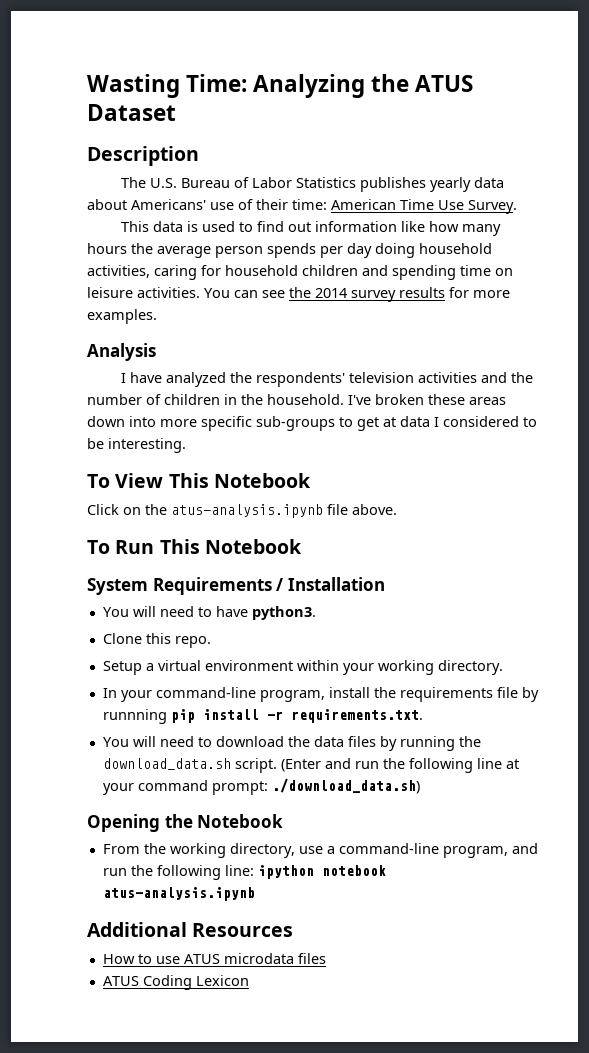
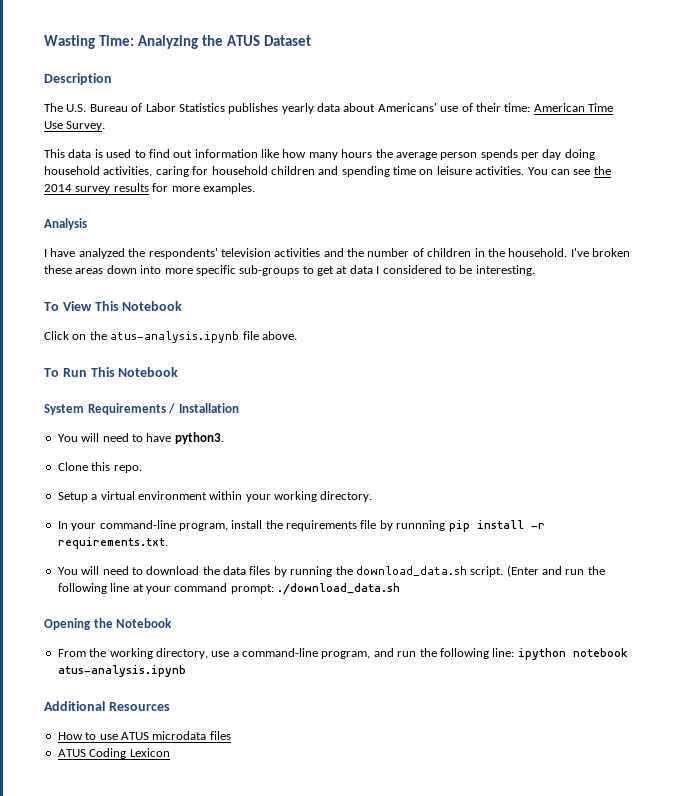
[271,778,420,794] ./download_data.sh) -> [277,583,400,595] ./download_data.sh

